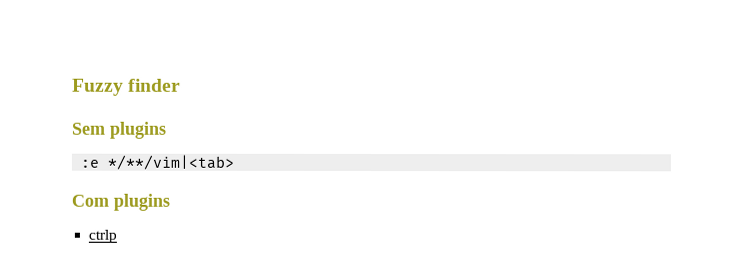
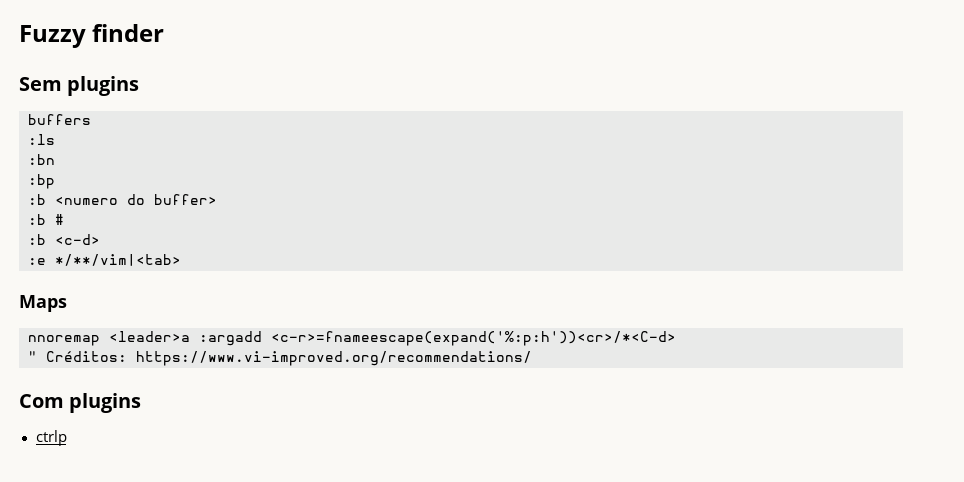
[80,154,235,170] :e */**/vim|<tab> -> [28,114,91,125] [28,134,55,145] [28,154,55,165] [28,174,55,189] [28,194,217,205] [28,214,64,225] [28,234,100,245] [28,254,181,266] [19,295,67,312] [28,331,676,346] [28,351,532,366] buffers // :ls // :bn // :bp // :b <numero do buffer> // :b # // :b <c-d> // :e */**/vim|<tab> // Maps // nnoremap <leader>a :argadd <c-r>=fnameescape(expand('%:p:h'))<cr>/*<C-d> // " Créditos: https://www.vi-improved.org/recommendations/

